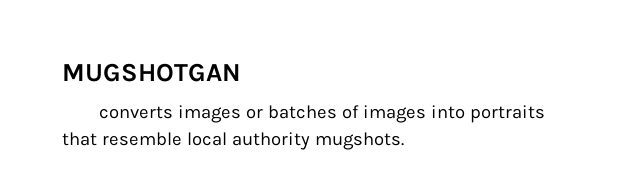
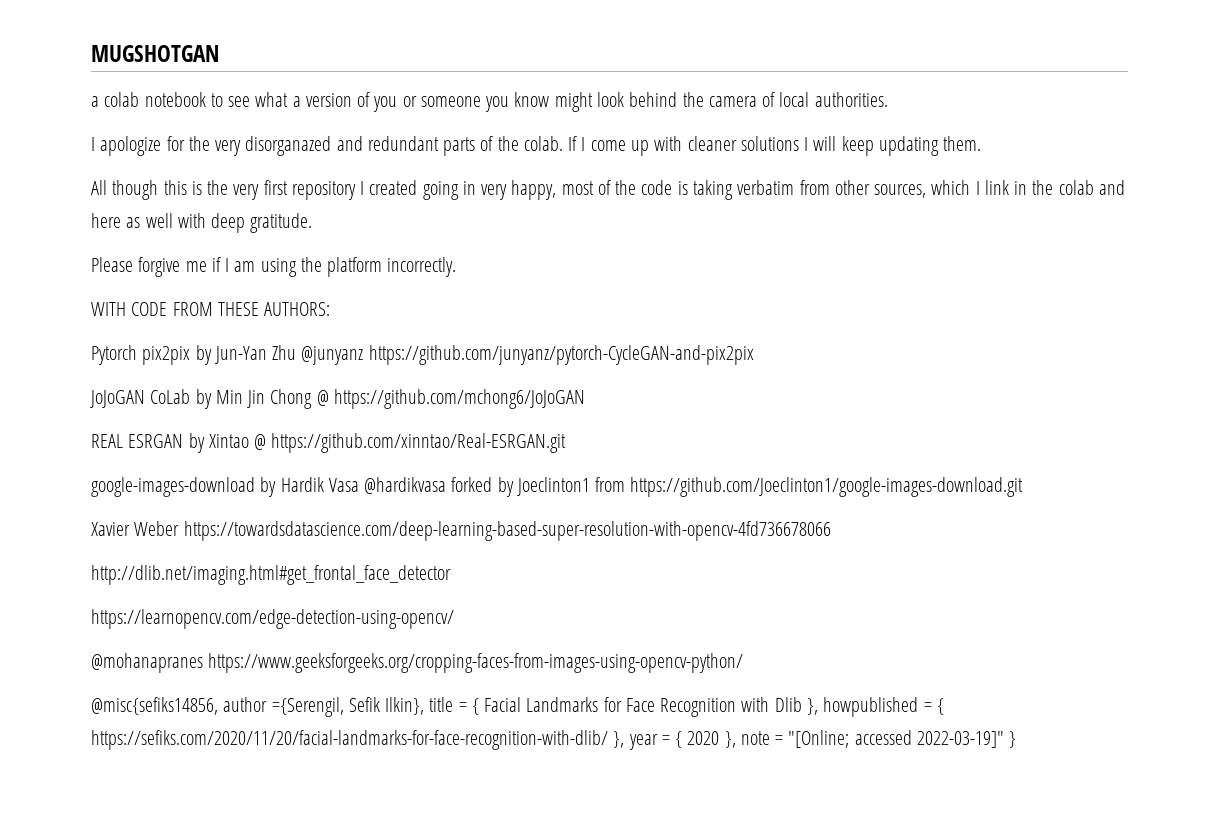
[99,105,546,123] [62,132,404,150] converts images or batches of images into portraits that resemble local authority mugshots. -> [91,92,888,112] [91,136,982,156] [91,180,1125,200] [91,213,313,233] [91,257,457,277] [91,302,331,316] [91,345,754,365] [90,389,585,409] [91,433,567,453] [91,477,1024,497] [91,521,831,541] [91,565,451,585] [91,609,454,629] [91,653,744,673] [91,697,944,717] [91,730,1017,750] a colab notebook to see what a version of you or someone you know might look behind the camera of local authorities. // I apologize for the very disorganazed and redundant parts of the colab. If I come up with cleaner solutions I will keep updating them. // All though this is the very first repository I created going in very happy, most of the code is taking verbatim from other sources, which I link in the colab and here as well with deep gratitude. // Please forgive me if I am using the platform incorrectly. // WITH CODE FROM THESE AUTHORS: // Pytorch pix2pix by Jun-Yan Zhu @junyanz https://github.com/junyanz/pytorch-CycleGAN-and-pix2pix // JoJoGAN CoLab by Min Jin Chong @ https://github.com/mchong6/JoJoGAN // REAL ESRGAN by Xintao @ https://github.com/xinntao/Real-ESRGAN.git // google-images-download by Hardik Vasa @hardikvasa forked by Joeclinton1 from https://github.com/Joeclinton1/google-images-download.git // Xavier Weber https://towardsdatascience.com/deep-learning-based-super-resolution-with-opencv-4fd736678066 // http://dlib.net/imaging.html#get_frontal_face_detector // https://learnopencv.com/edge-detection-using-opencv/ // @mohanapranes https://www.geeksforgeeks.org/cropping-faces-from-images-using-opencv-python/ // @misc{sefiks14856, author ={Serengil, Sefik Ilkin}, title = { Facial Landmarks for Face Recognition with Dlib }, howpublished = { https://sefiks.com/2020/11/20/facial-landmarks-for-face-recognition-with-dlib/ }, year = { 2020 }, note = "[Online; accessed 2022-03-19]" }

